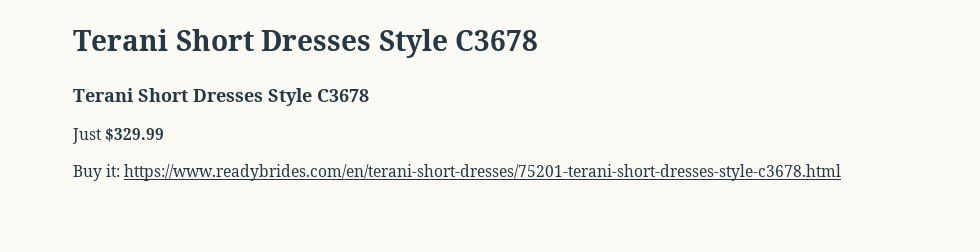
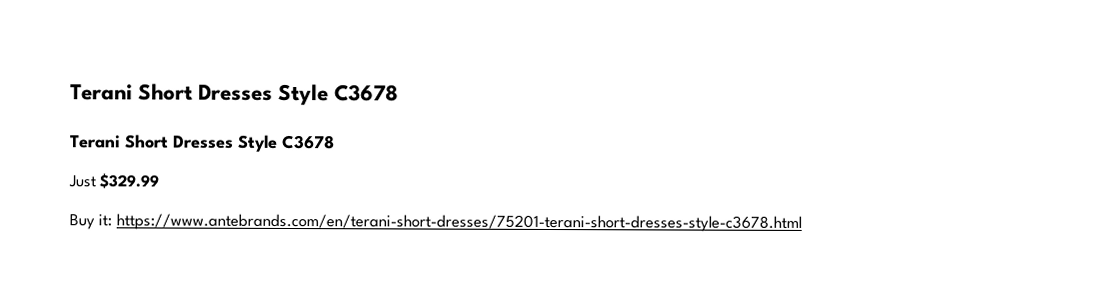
[124,164,842,181] https://www.readybrides.com/en/terani-short-dresses/75201-terani-short-dresses-style-c3678.html -> [115,213,802,232] https://www.antebrands.com/en/terani-short-dresses/75201-terani-short-dresses-style-c3678.html

